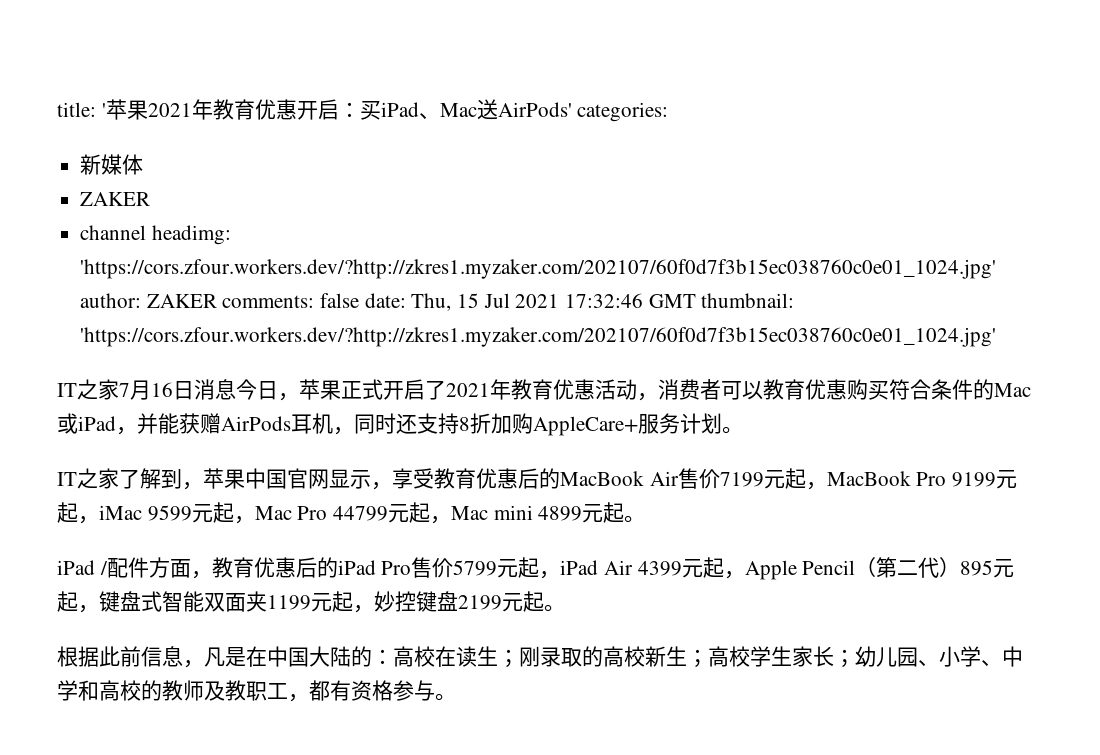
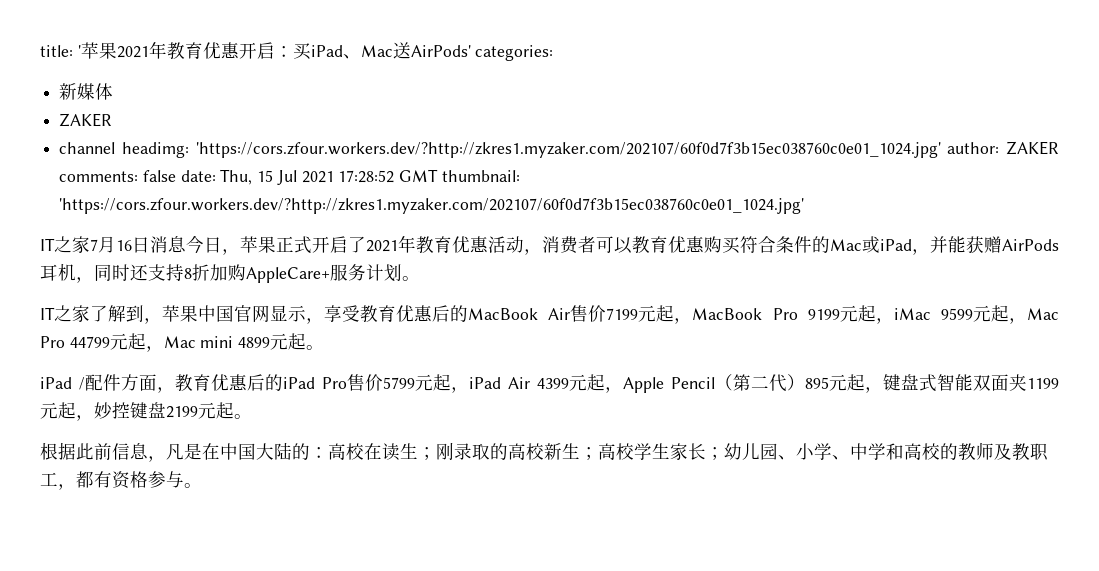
[565,293,644,308] 17:32:46 -> [338,170,395,183] 17:28:52

